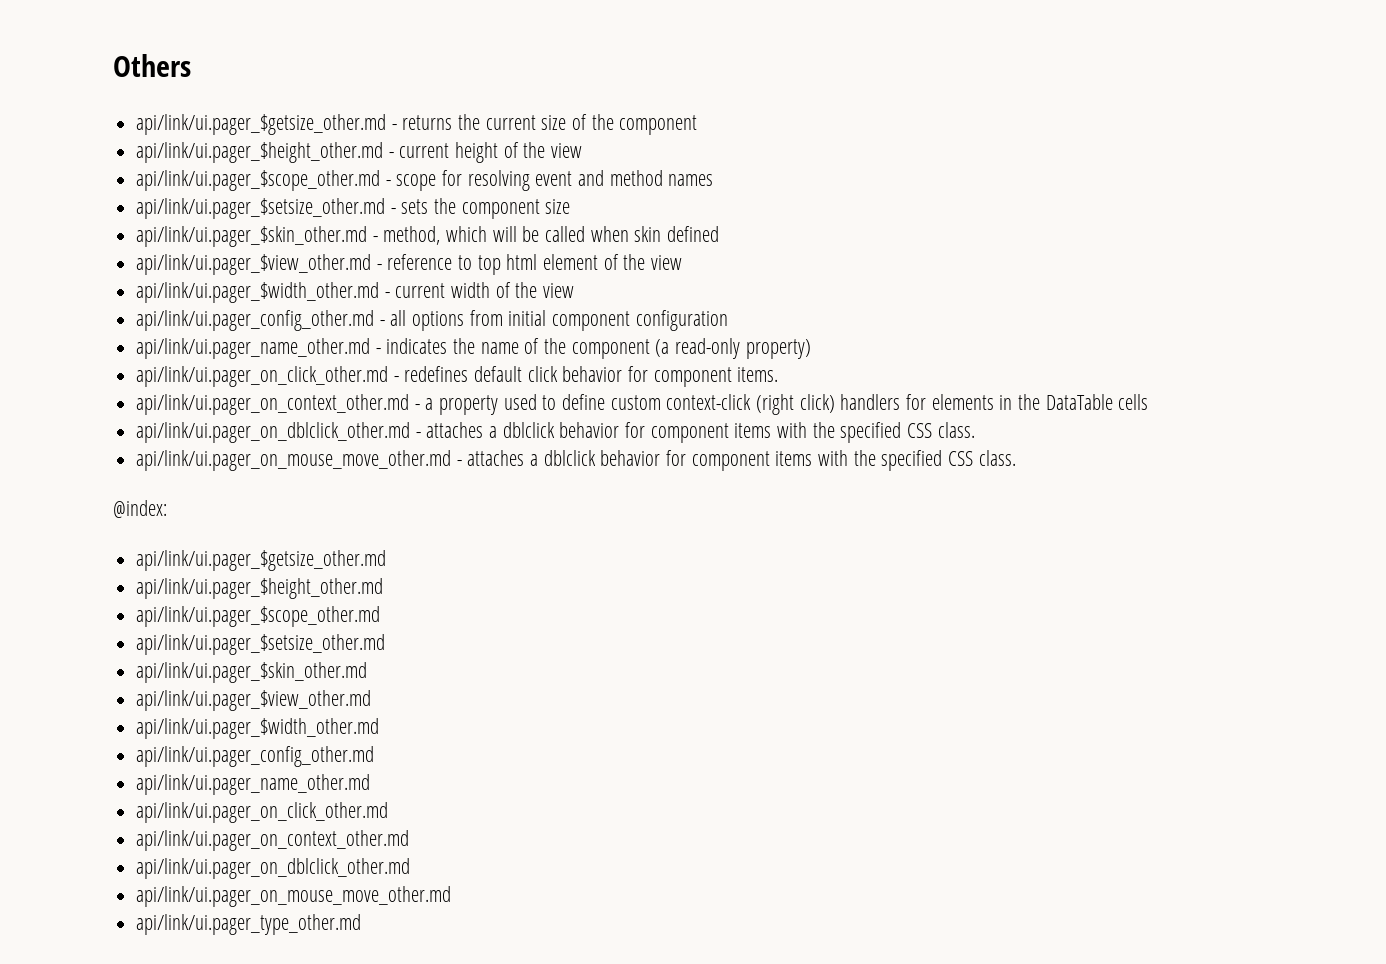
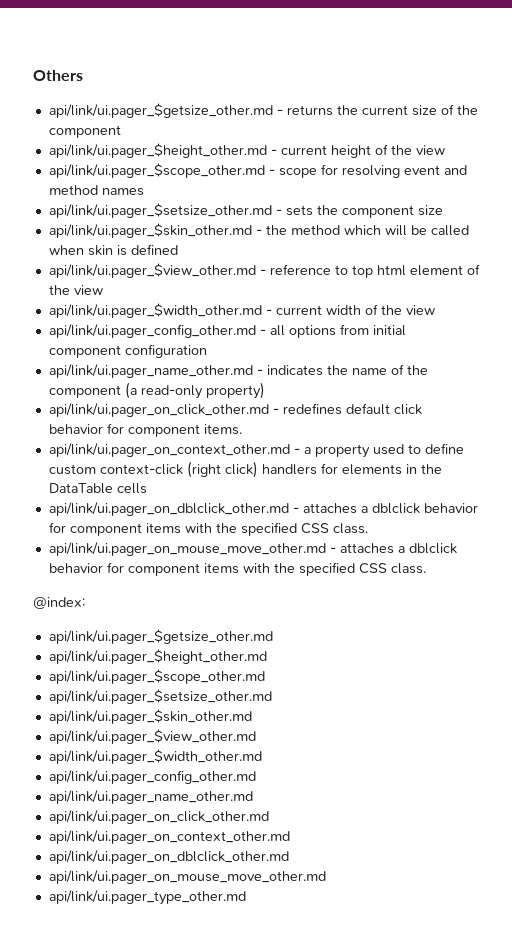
[383,226,441,245] method, -> [265,225,340,235] the method
(662, 234) none -> [116,245,127,256] is

